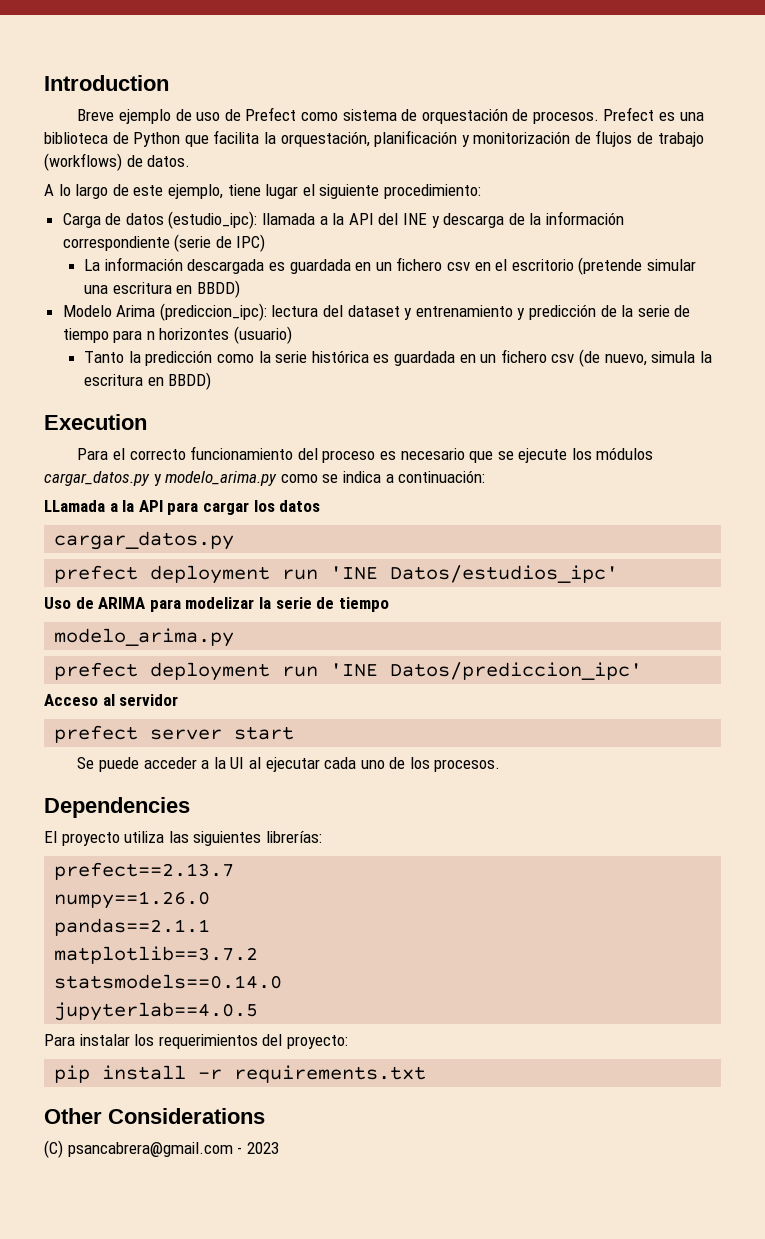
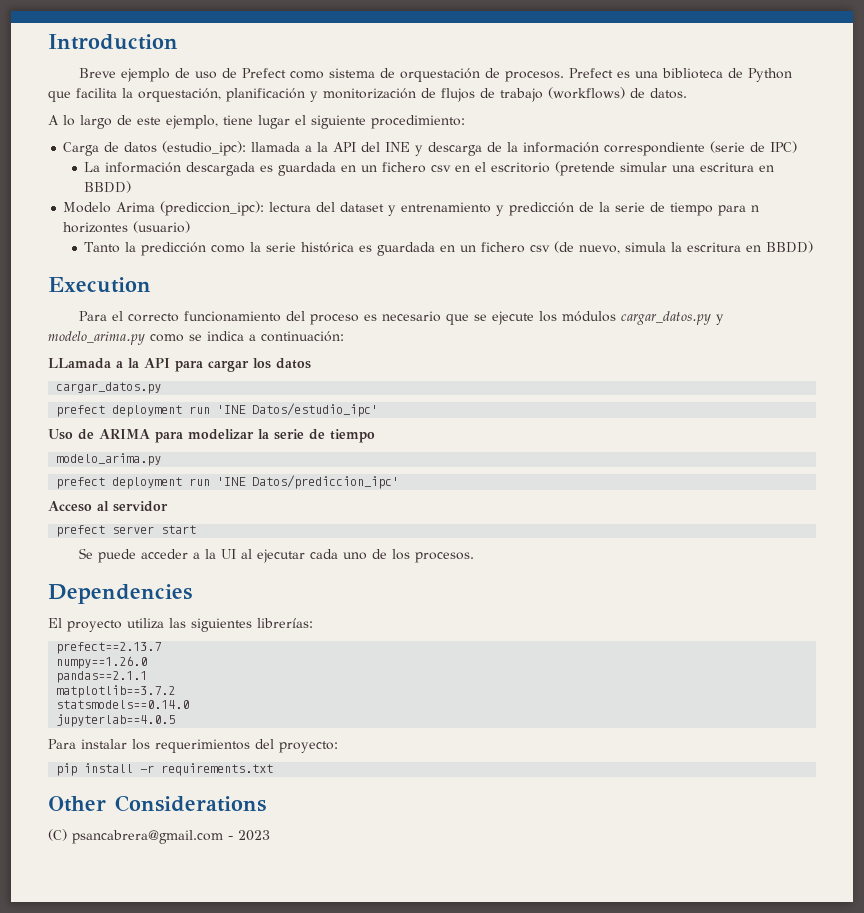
[390,565,619,583] Datos/estudios_ipc' -> [252,403,379,417] Datos/estudio_ipc'

